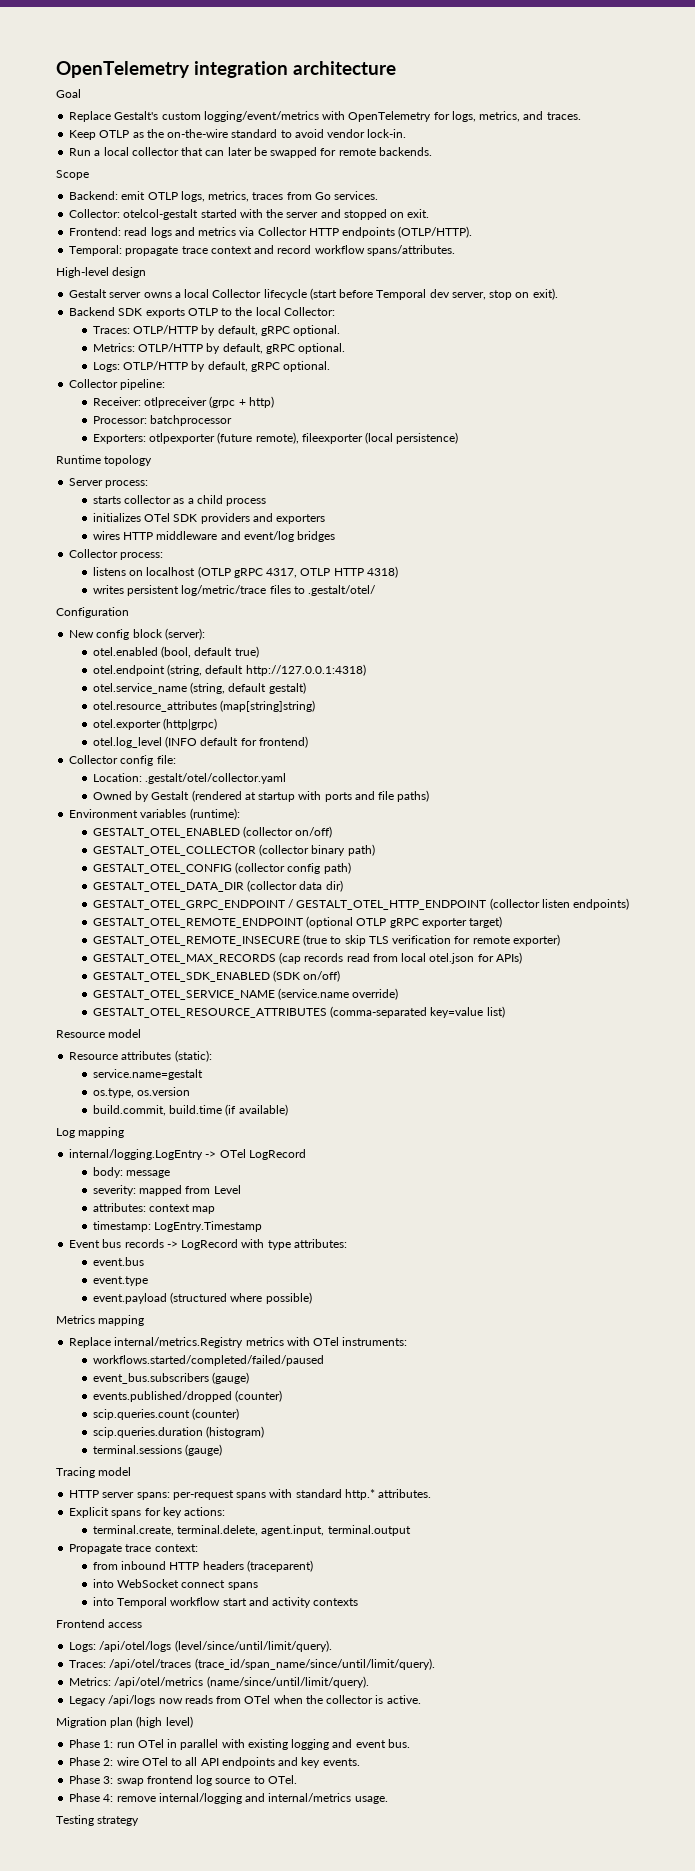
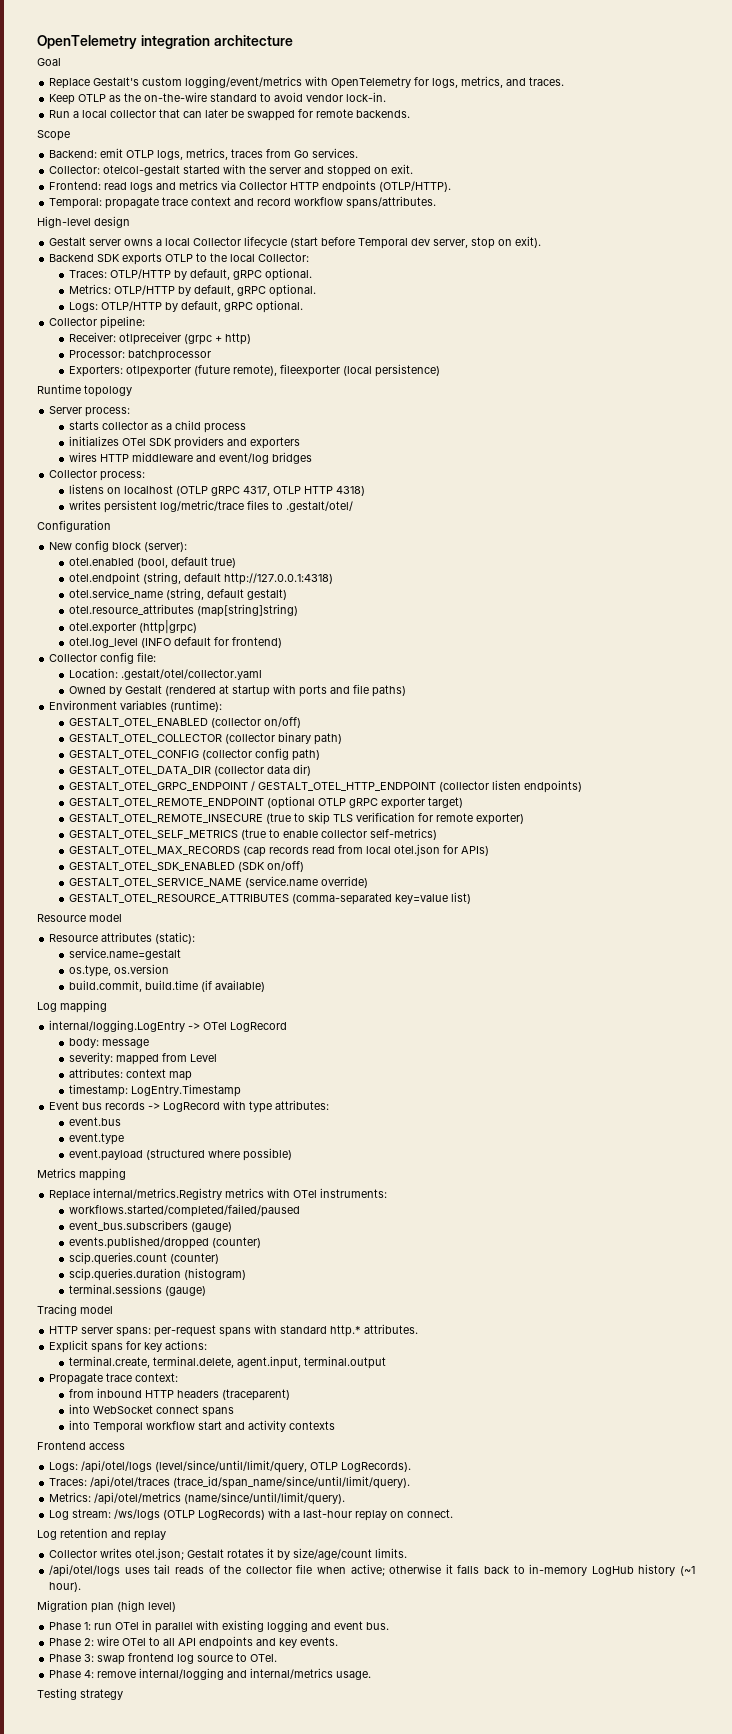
(560, 940) none -> [68,828,437,840] // GESTALT_OTEL_SELF_METRICS (true to enable collector self-metrics)
[174,1640,332,1652] (level/since/until/limit/query). -> [155,1460,412,1473] (level/since/until/limit/query, OTLP LogRecords).
[69,1695,421,1706] Legacy /api/logs now reads from OTel when the collector is active. -> [49,1508,454,1521] [37,1528,166,1541] [49,1548,408,1560] [49,1564,695,1577] [49,1582,82,1592] Log stream: /ws/logs (OTLP LogRecords) with a last-hour replay on connect. // Log retention and replay // Collector writes otel.json; Gestalt rotates it by size/age/count limits. // /api/otel/logs uses tail reads of the collector file when active; otherwise it falls back to in-memory LogHub history (~1 hour).

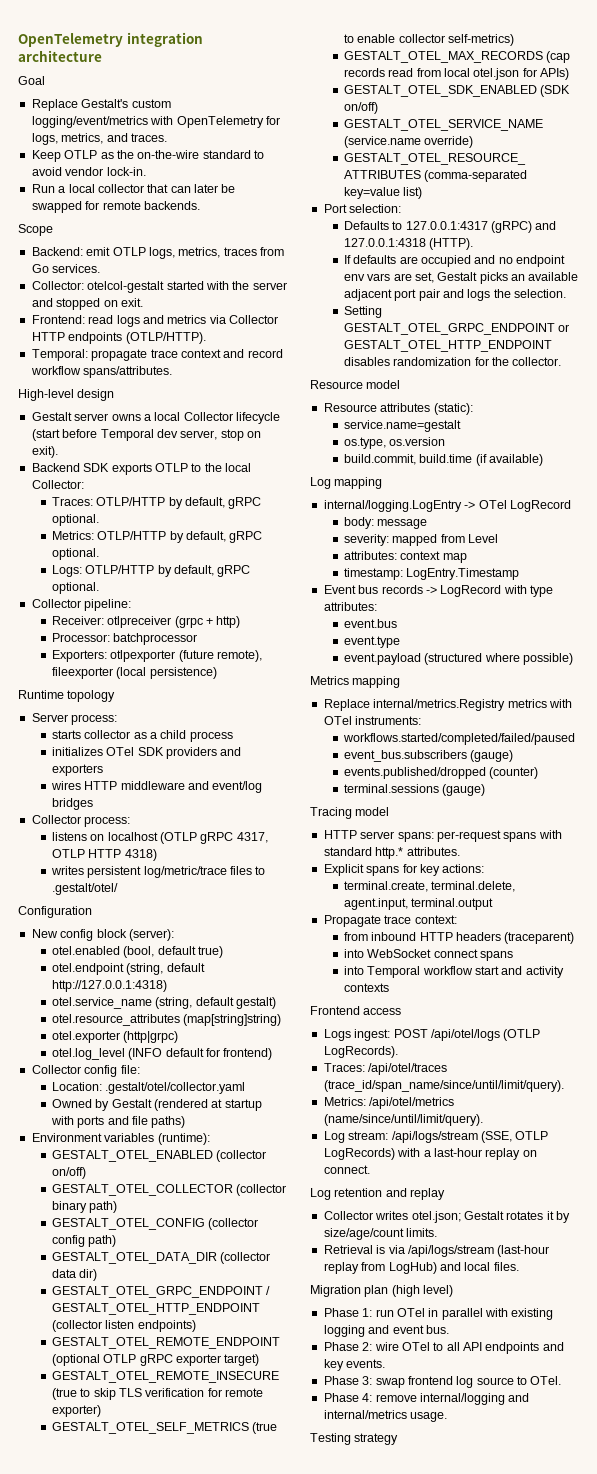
(471, 898) none -> [323,204,402,213] [343,221,557,233] [343,238,474,250] [343,255,566,267] [343,272,579,284] [343,289,567,301] [343,306,382,318] [343,323,570,335] [343,340,552,352] [343,357,562,366] // Port selection: // Defaults to 127.0.0.1:4317 (gRPC) and 127.0.0.1:4318 (HTTP). // If defaults are occupied and no endpoint env vars are set, Gestalt picks an available adjacent port pair and logs the selection. // Setting GESTALT_OTEL_GRPC_ENDPOINT or GESTALT_OTEL_HTTP_ENDPOINT disables randomization for the collector.
[68,1252,219,1265] [68,1268,246,1281] // scip.queries.count (counter) // scip.queries.duration (histogram) -> (539, 773) none
[49,1460,339,1473] Logs: /api/otel/logs (level/since/until/limit/query, OTLP -> [323,1029,541,1041] Logs ingest: POST /api/otel/logs (OTLP
[114,1509,196,1520] /ws/logs (OTLP -> [391,1131,549,1143] /api/logs/stream (SSE, OTLP
[49,1564,695,1577] [49,1582,82,1592] /api/otel/logs uses tail reads of the collector file when active; otherwise it falls back to in-memory LogHub history (~1 hour). -> [323,1245,550,1257] [323,1262,519,1274] Retrieval is via /api/logs/stream (last-hour replay from LogHub) and local files.

